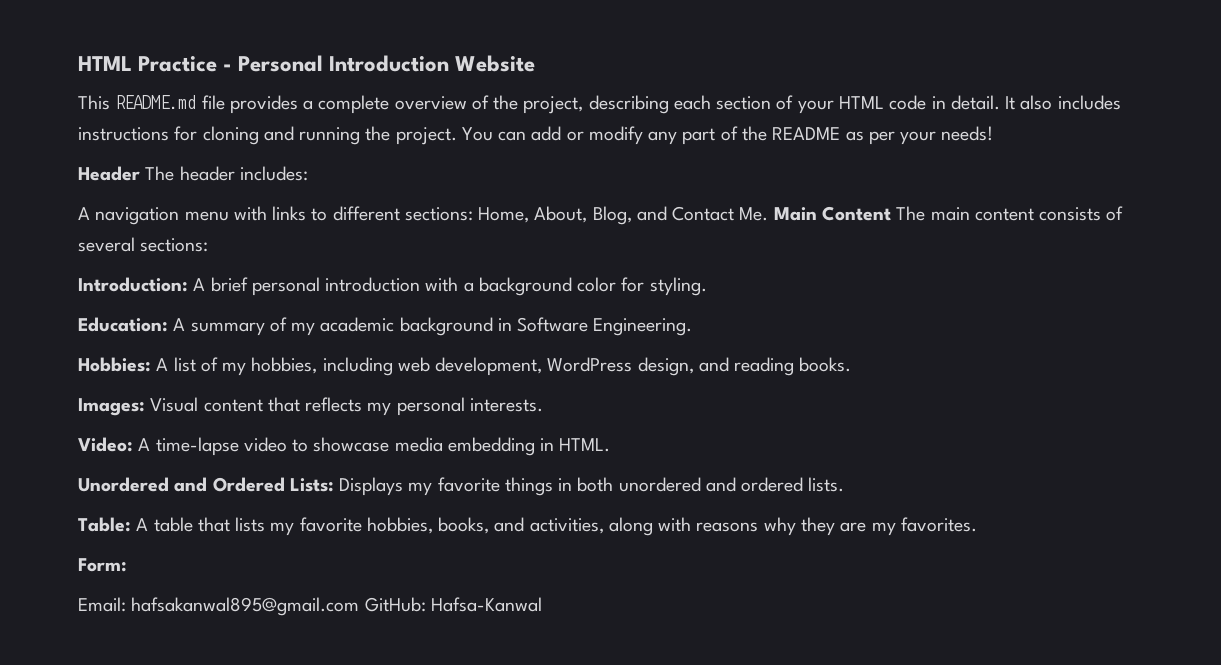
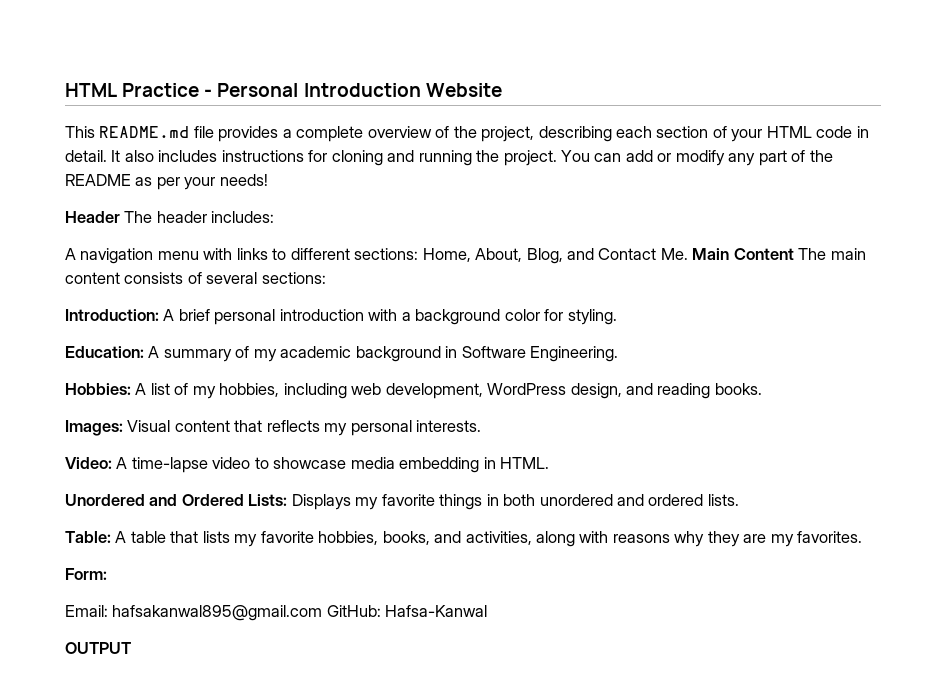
(542, 604) none -> [65,642,131,654] // OUTPUT

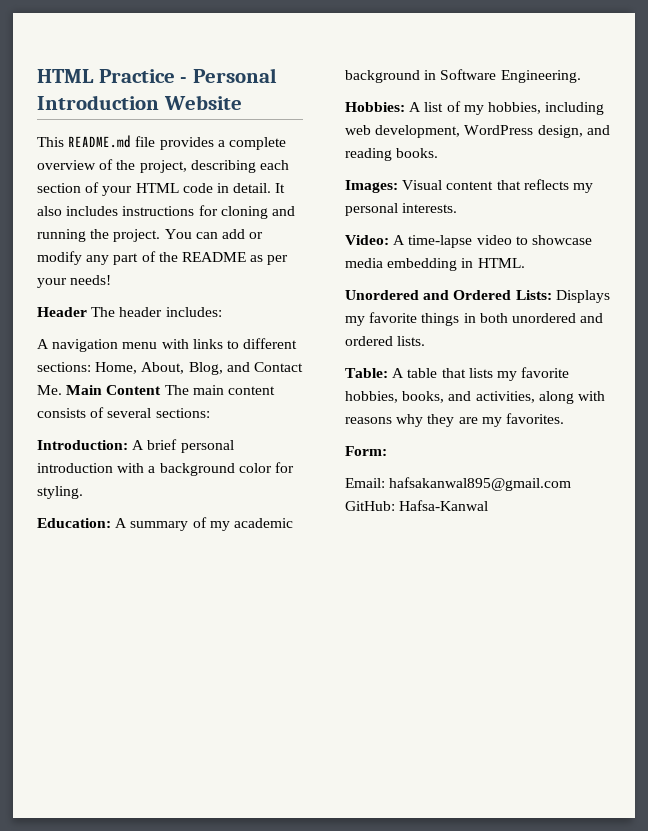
[65,642,131,654] // OUTPUT -> (489, 505) none

